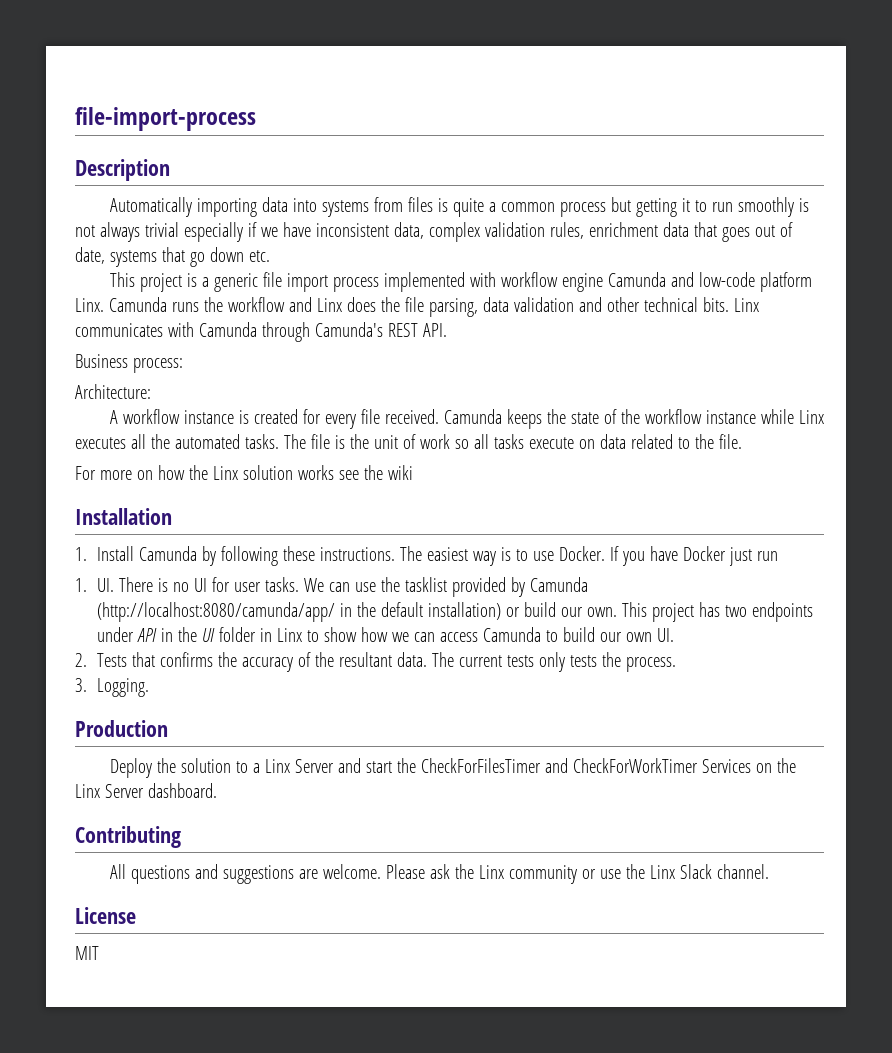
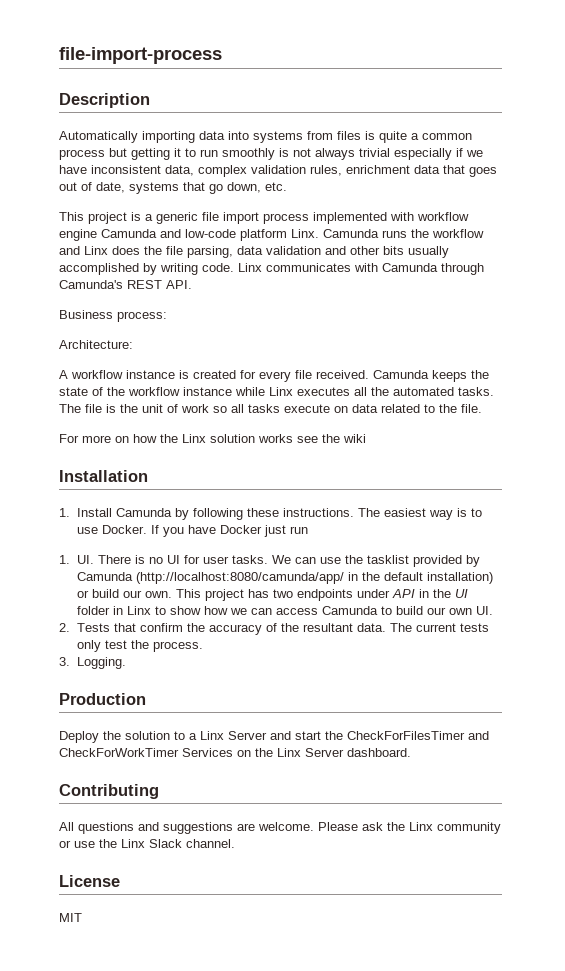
[209,247,244,262] down -> [227,182,261,193] down,
[643,297,729,312] technical bits. -> [383,246,449,258] [59,263,234,275] bits usually accomplished by writing code.
[160,652,214,667] confirms -> [139,623,183,632] confirm
[570,655,598,667] tests -> [104,640,127,649] test

